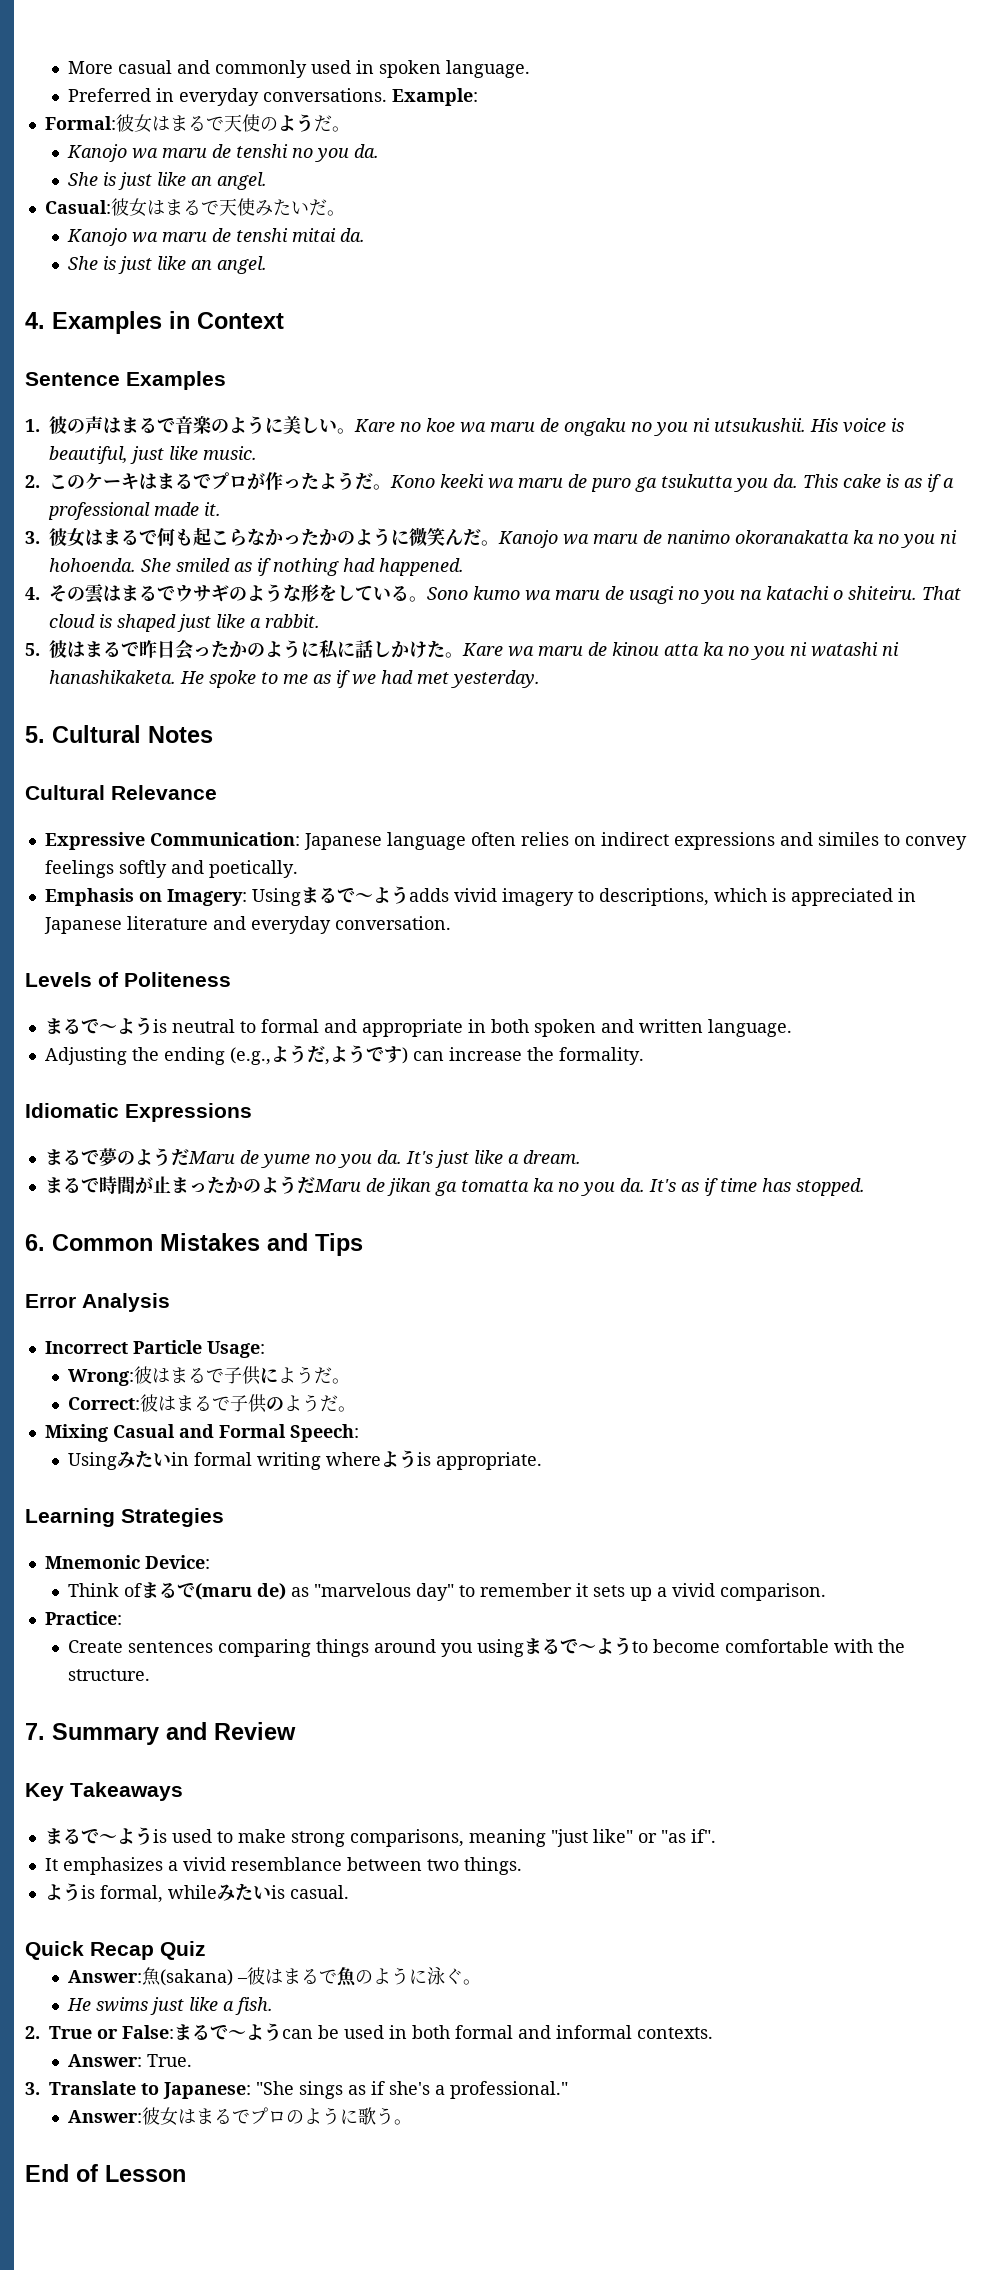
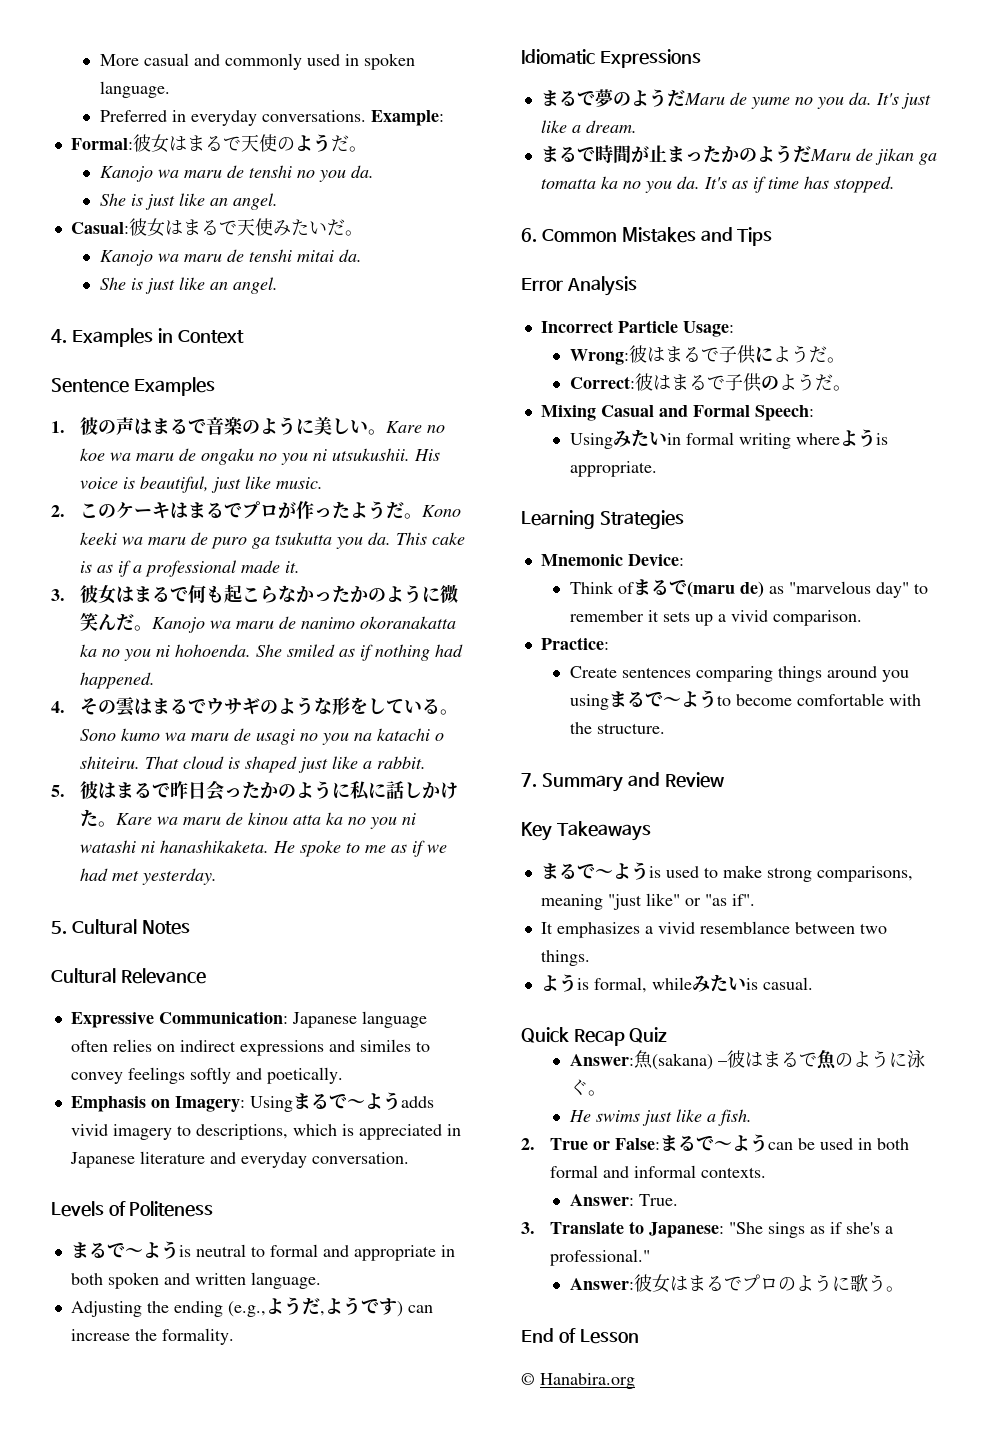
(186, 2173) none -> [521,1373,635,1389] // © Hanabira.org

